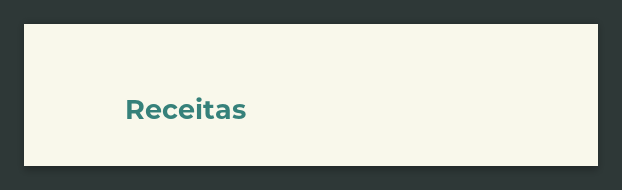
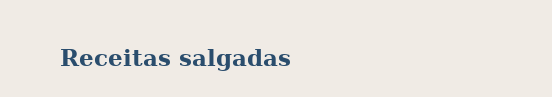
(246, 108) none -> [179,49,291,71] salgadas

